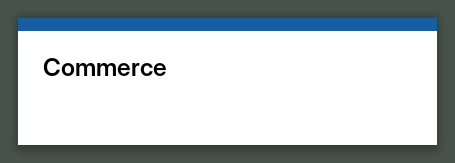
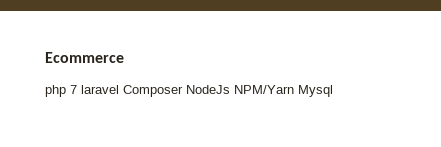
[43,58,167,76] Commerce -> [45,52,124,63] [45,85,333,97] Ecommerce // php 7 laravel Composer NodeJs NPM/Yarn Mysql

